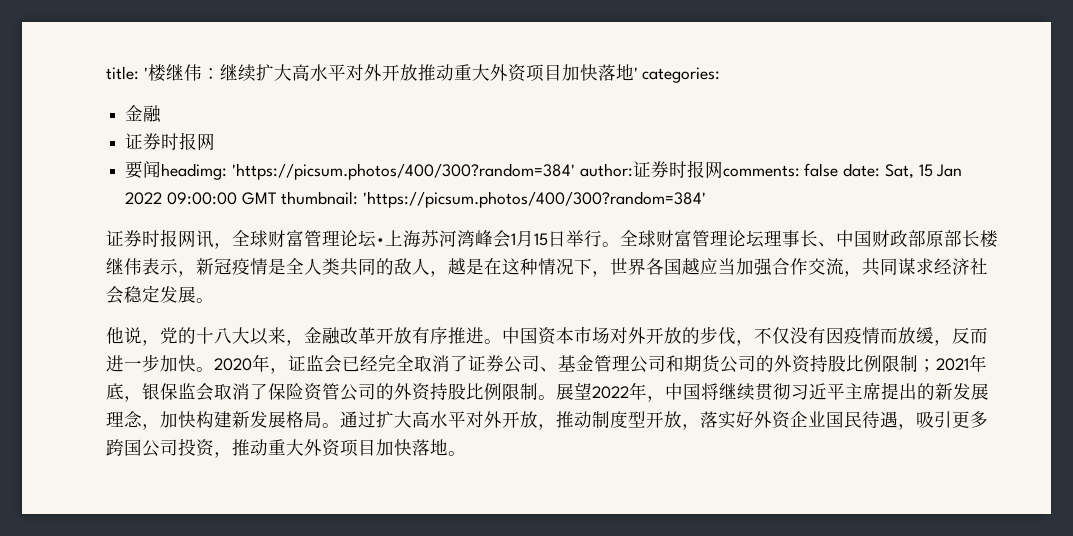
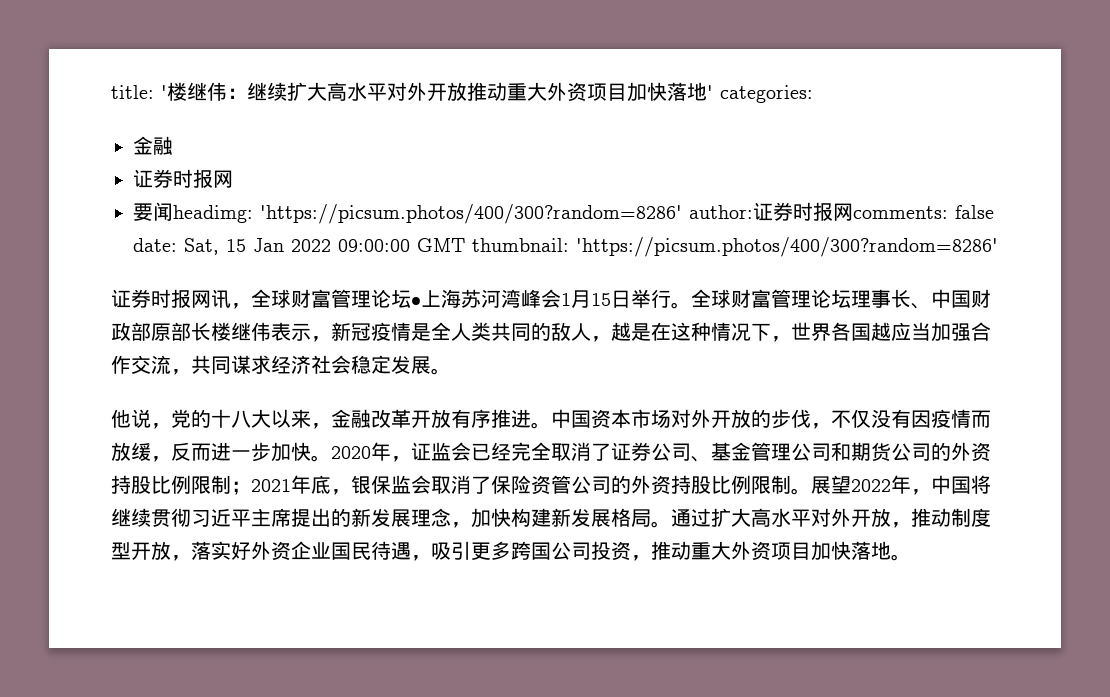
[231,163,575,180] 'https://picsum.photos/400/300?random=384' -> [260,204,682,224] 'https://picsum.photos/400/300?random=8286'
[363,191,707,208] 'https://picsum.photos/400/300?random=384' -> [576,237,998,257] 'https://picsum.photos/400/300?random=8286'

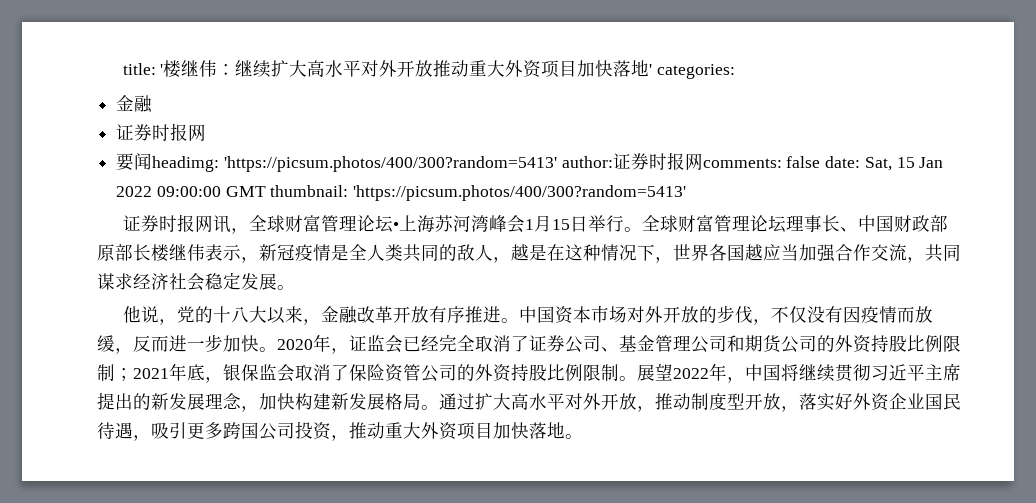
[260,204,682,224] 'https://picsum.photos/400/300?random=8286' -> [223,156,557,172] 'https://picsum.photos/400/300?random=5413'
[576,237,998,257] 'https://picsum.photos/400/300?random=8286' -> [353,185,687,201] 'https://picsum.photos/400/300?random=5413'

